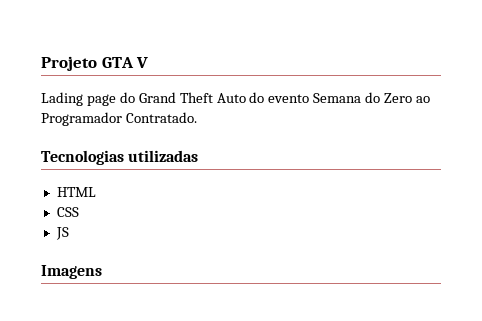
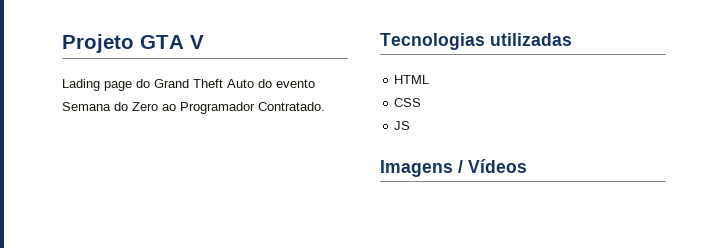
(102, 272) none -> [458,159,527,173] / Vídeos

